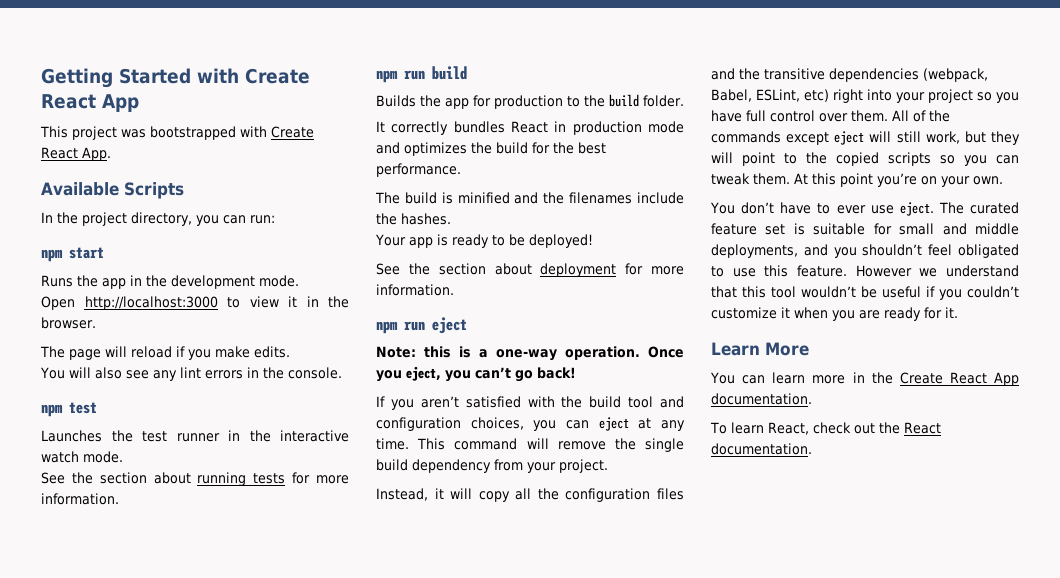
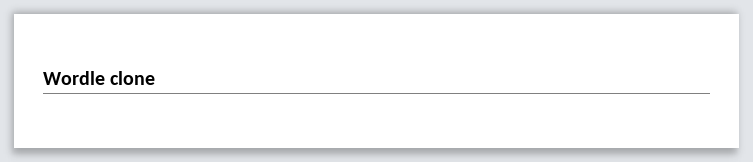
[41,68,310,88] [41,94,139,112] [40,126,314,140] [41,147,111,161] [41,182,184,199] [41,212,275,226] [41,247,104,262] [41,275,299,289] [41,296,349,310] [41,317,96,329] [40,346,290,360] [40,367,342,381] [41,402,97,417] [41,430,349,442] [41,451,123,463] [41,472,349,486] [41,493,119,505] [376,66,467,83] [376,94,684,109] [376,121,684,135] [376,142,606,156] [376,163,461,177] [375,192,684,204] [376,213,451,225] [375,234,593,248] [376,263,684,277] [376,284,454,296] [376,317,467,334] [376,346,684,361] [376,366,576,382] [376,396,684,410] [376,417,685,431] [376,438,684,452] [376,459,608,473] [376,488,684,502] [711,68,988,82] [711,89,1019,103] [711,110,950,122] [711,131,1020,145] [711,152,1019,166] [711,173,1003,187] [710,202,1019,216] [711,223,1019,235] [711,244,1019,258] [711,265,1019,277] [711,286,1019,300] [711,307,958,321] [711,342,809,356] [710,372,1019,386] [711,393,812,405] [710,422,941,435] [711,443,812,455] Getting Started with Create React App // This project was bootstrapped with Create React App. // Available Scripts // In the project directory, you can run: // npm start // Runs the app in the development mode. // Open http://localhost:3000 to view it in the browser. // The page will reload if you make edits. // You will also see any lint errors in the console. // npm test // Launches the test runner in the interactive watch mode. // See the section about running tests for more information. // npm run build // Builds the app for production to the build folder. // It correctly bundles React in production mode and optimizes the build for the best performance. // The build is minified and the filenames include the hashes. // Your app is ready to be deployed! // See the section about deployment for more information. // npm run eject // Note: this is a one-way operation. Once you eject, you can’t go back! // If you aren’t satisfied with the build tool and configuration choices, you can eject at any time. This command will remove the single build dependency from your project. // Instead, it will copy all the configuration files and the transitive dependencies (webpack, Babel, ESLint, etc) right into your project so you have full control over them. All of the commands except eject will still work, but they will point to the copied scripts so you can tweak them. At this point you’re on your own. // You don’t have to ever use eject. The curated feature set is suitable for small and middle deployments, and you shouldn’t feel obligated to use this feature. However we understand that this tool wouldn’t be useful if you couldn’t customize it when you are ready for it. // Learn More // You can learn more in the Create React App documentation. // To learn React, check out the React documentation. -> [43,71,156,85] Wordle clone

